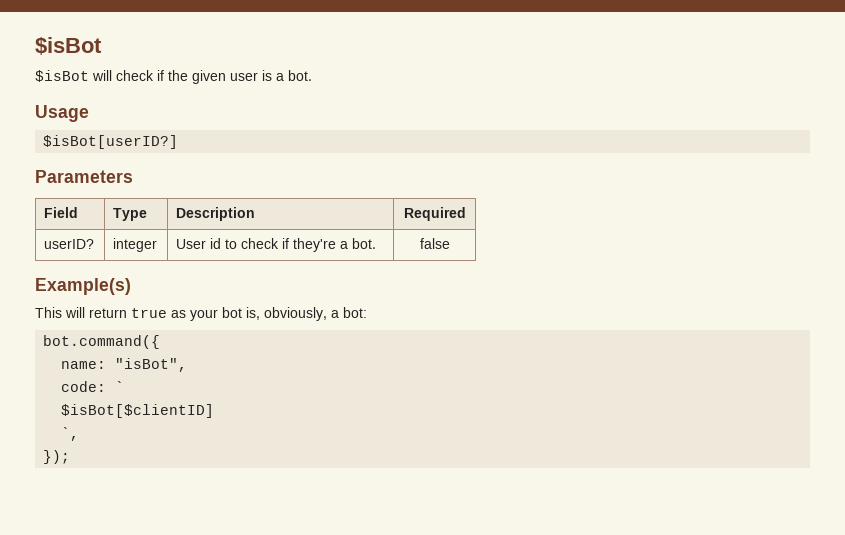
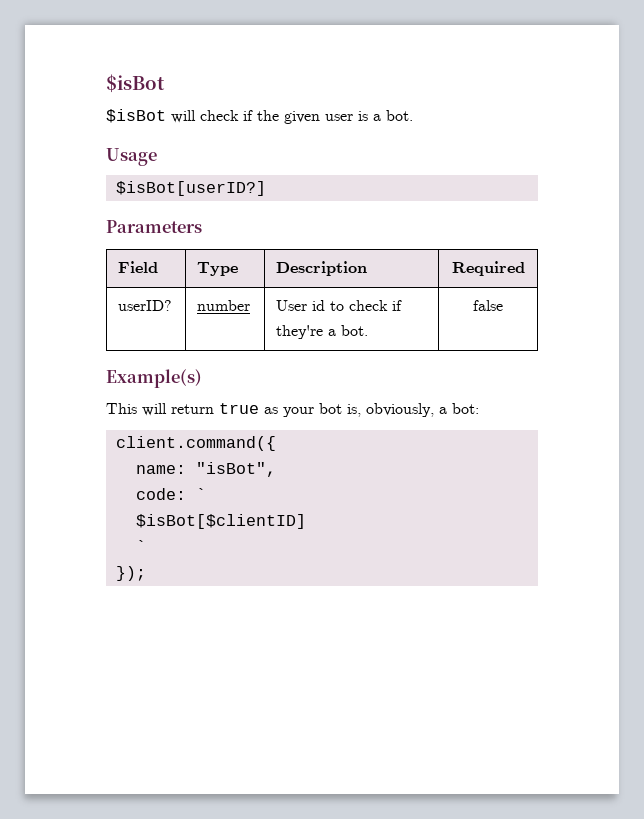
[113,238,158,252] integer -> [197,300,251,311] number
[43,335,161,349] bot.command({ -> [115,436,276,451] client.command({
[61,427,80,441] `, -> [135,540,146,552] `

